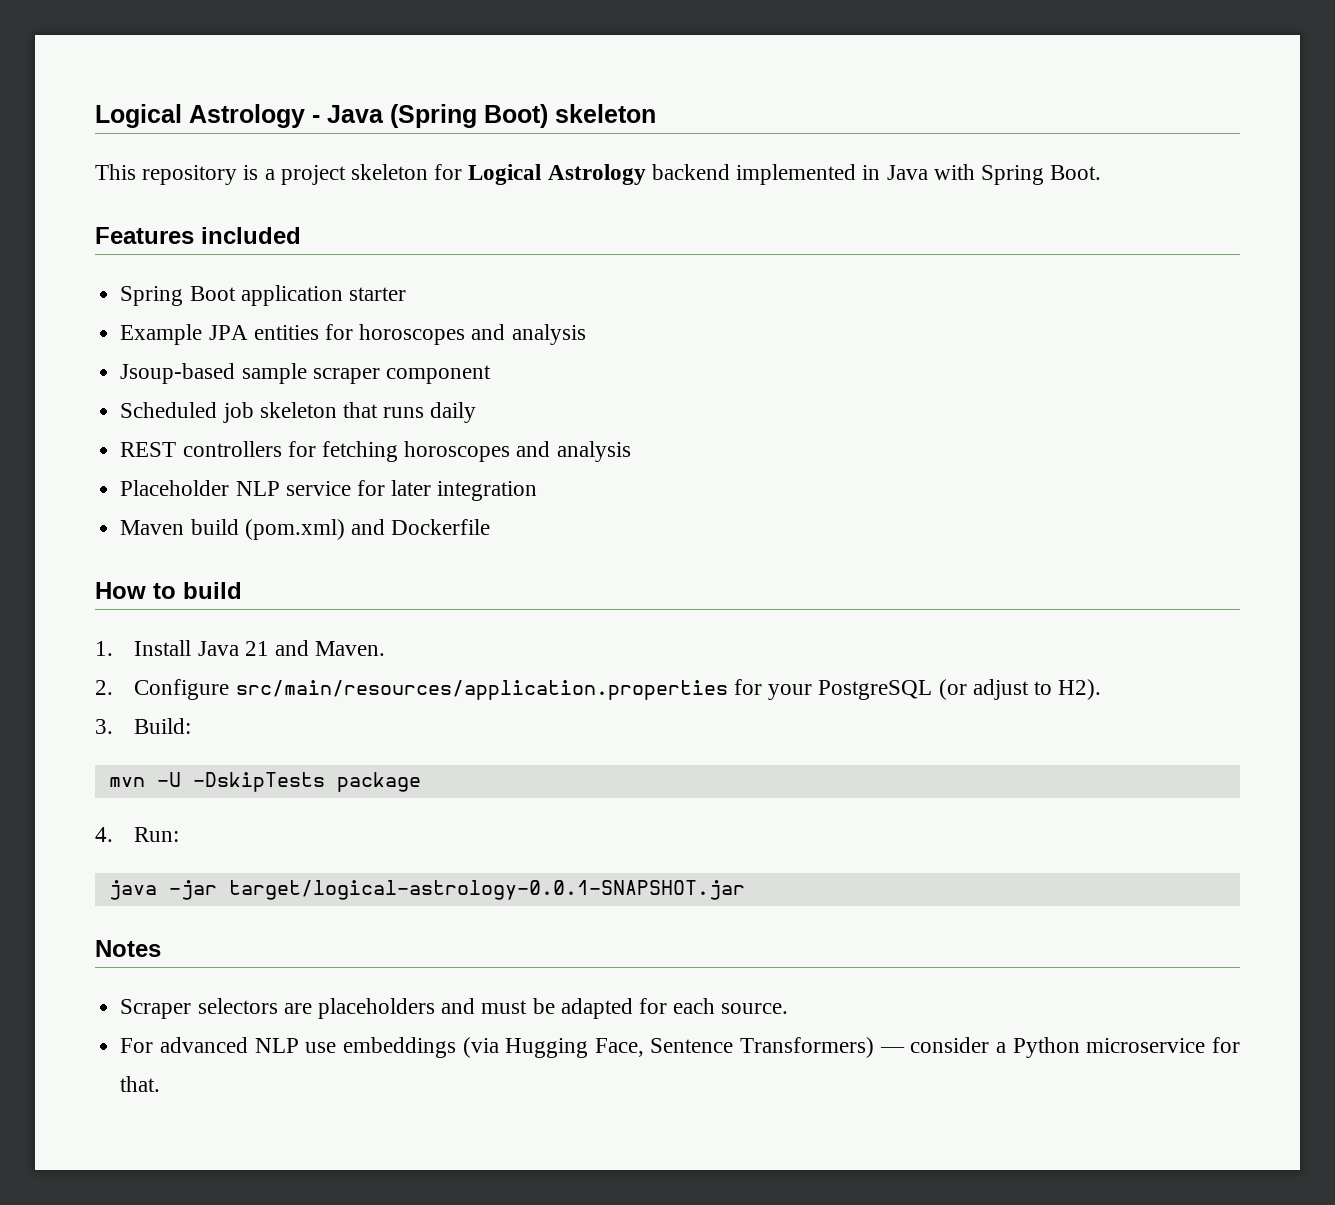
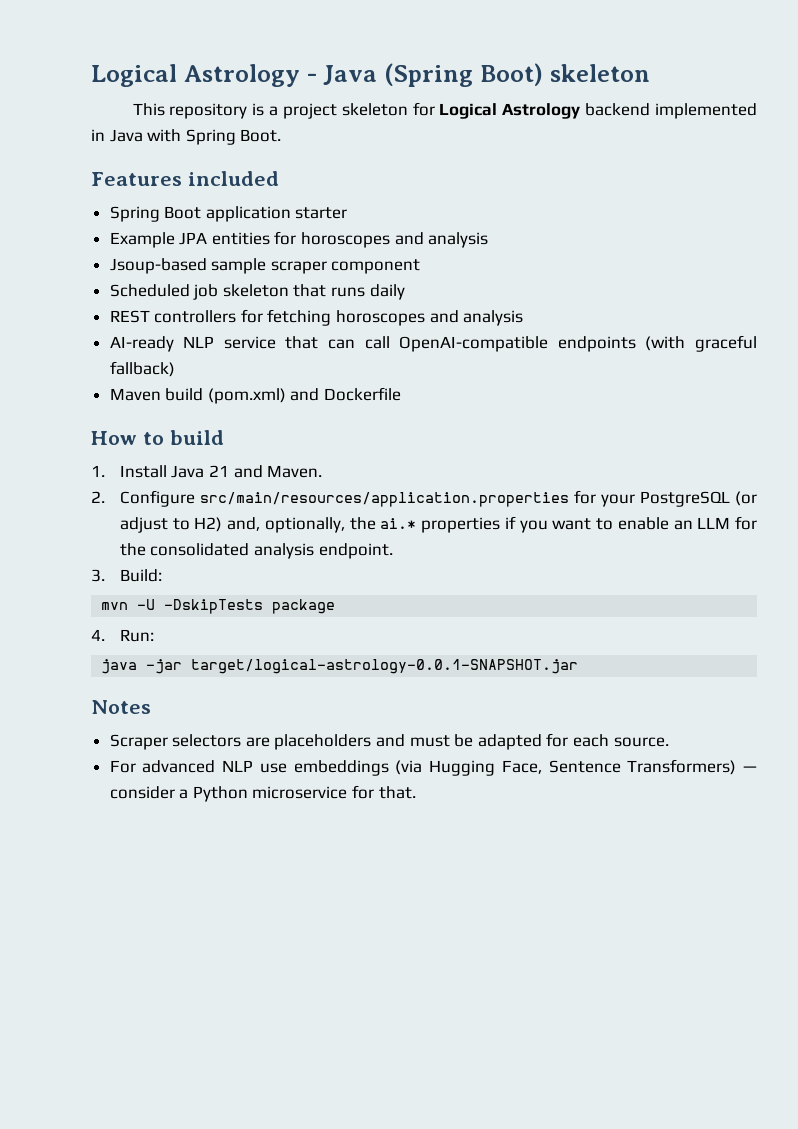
[120,480,230,496] Placeholder -> [109,336,174,352] AI-ready
[356,480,538,501] for later integration -> [285,335,757,352] [109,361,175,377] that can call OpenAI-compatible endpoints (with graceful fallback)
[1058,679,1102,700] H2). -> [194,516,757,533] [119,543,393,559] H2) and, optionally, the ai.* properties if you want to enable an LLM for the consolidated analysis endpoint.

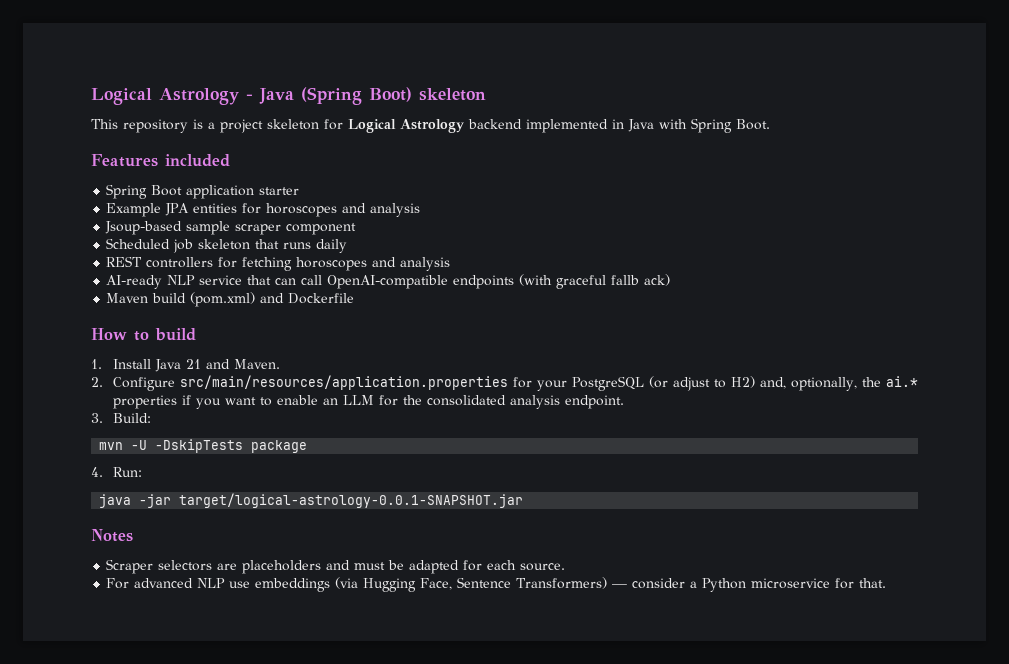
[109,361,175,377] fallback) -> [611,274,671,286] fallb ack)

